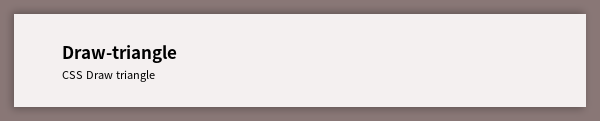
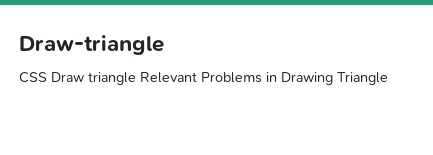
(155, 76) none -> [140,72,388,85] Relevant Problems in Drawing Triangle

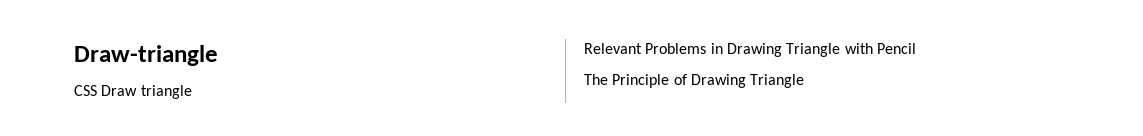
(136, 78) none -> (192, 92) //
(388, 78) none -> [844,43,916,54] [584,74,805,88] with Pencil // The Principle of Drawing Triangle

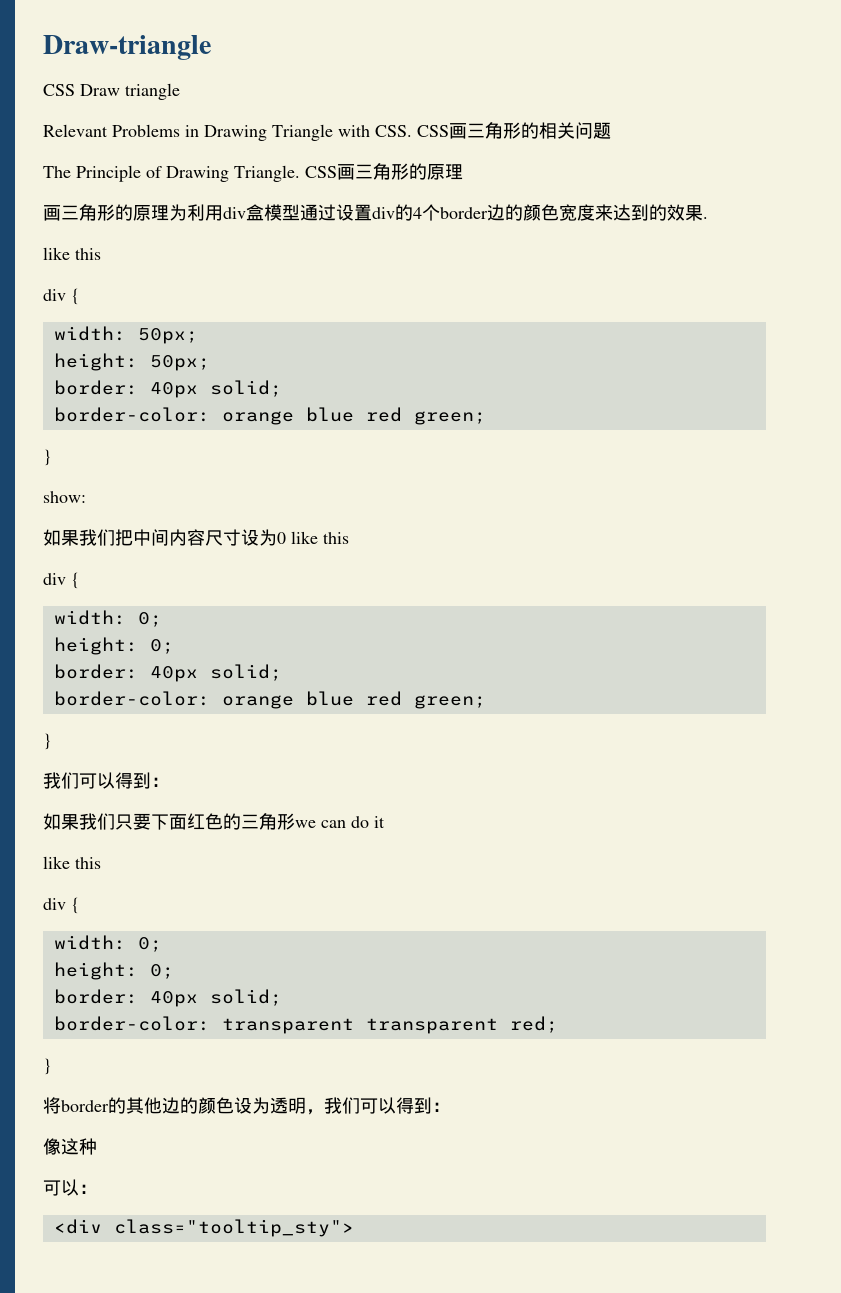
[876,43,916,54] [584,74,805,88] Pencil // The Principle of Drawing Triangle -> [375,122,611,139] [43,163,463,182] [43,204,708,221] [43,247,101,260] [43,288,80,305] [53,326,198,344] [53,353,210,371] [53,380,282,398] [53,407,486,425] [43,449,52,466] [43,491,86,503] [43,529,349,546] [43,572,80,589] [53,610,162,627] [53,637,174,655] [53,664,282,682] [53,691,486,709] [43,733,52,750] [43,772,169,789] [43,813,385,830] [43,856,101,869] [43,897,80,914] [53,935,162,952] [53,962,174,980] [53,989,282,1007] [53,1016,558,1034] [43,1058,52,1075] [43,1097,450,1115] [43,1138,97,1155] [43,1179,97,1196] [53,1219,354,1237] CSS. CSS画三角形的相关问题 // The Principle of Drawing Triangle. CSS画三角形的原理 // 画三角形的原理为利用div盒模型通过设置div的4个border边的颜色宽度来达到的效果. // like this // div { // width: 50px; // height: 50px; // border: 40px solid; // border-color: orange blue red green; // } // show: // 如果我们把中间内容尺寸设为0 like this // div { // width: 0; // height: 0; // border: 40px solid; // border-color: orange blue red green; // } // 我们可以得到： // 如果我们只要下面红色的三角形we can do it // like this // div { // width: 0; // height: 0; // border: 40px solid; // border-color: transparent transparent red; // } // 将border的其他边的颜色设为透明，我们可以得到： // 像这种 // 可以： // <div class="tooltip_sty">

